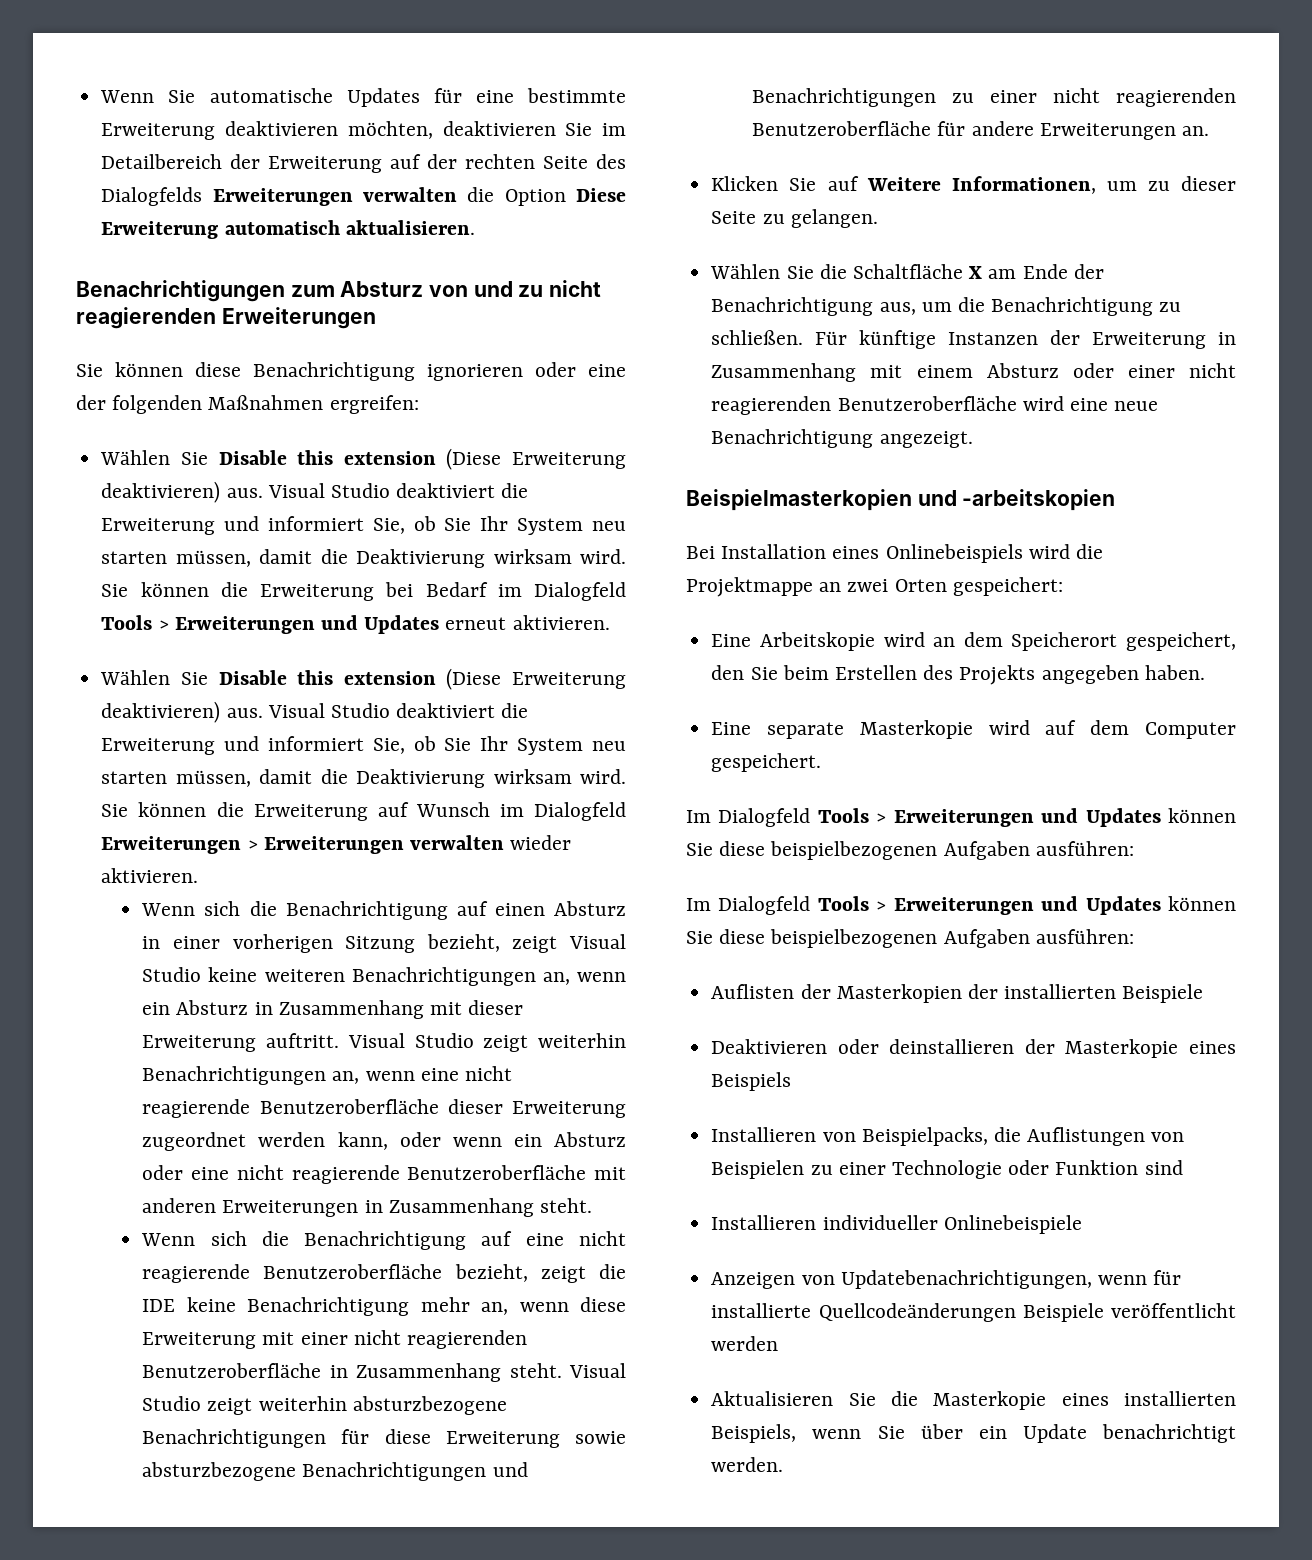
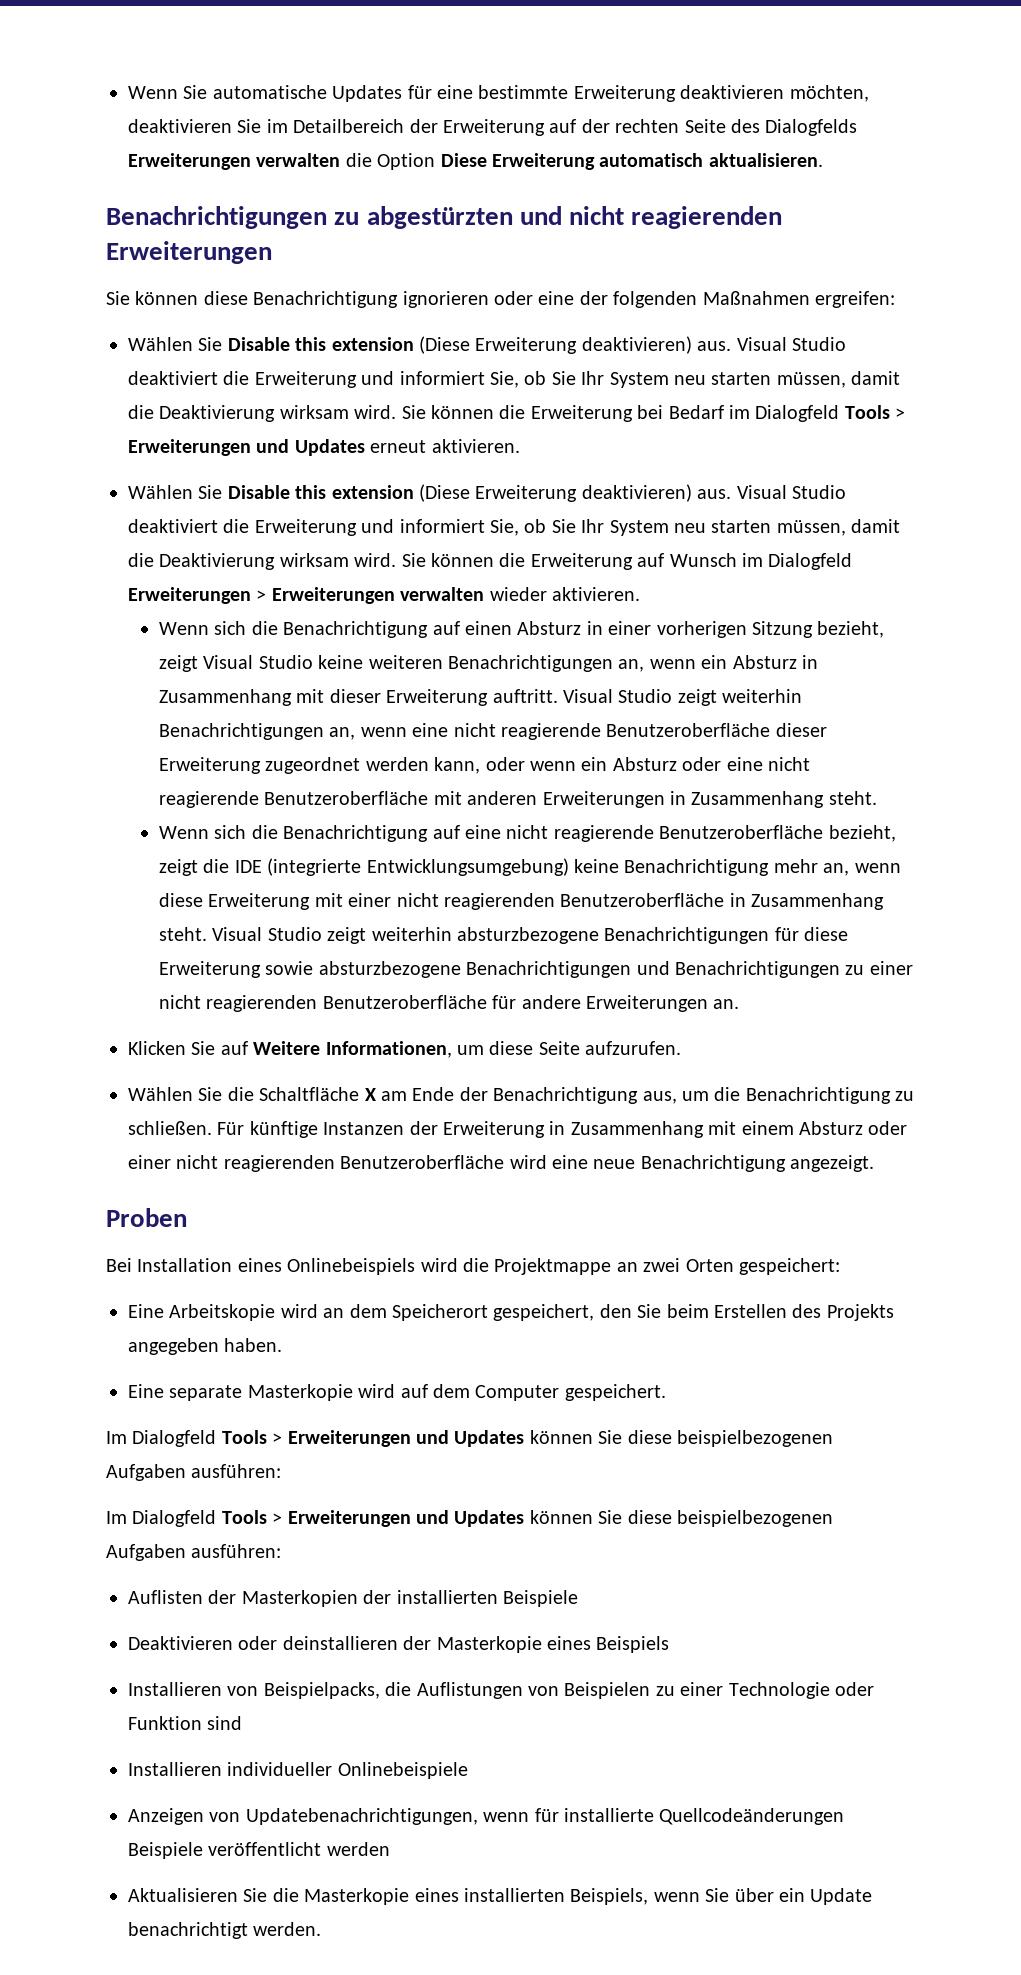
[290,281,544,297] zum Absturz von und zu -> [334,206,562,229] zu abgestürzten und
(176, 1305) none -> [267,858,569,876] (integrierte Entwicklungsumgebung)
[1147,176,1236,191] [711,209,878,228] zu dieser Seite zu gelangen. -> [489,1041,682,1055] diese Seite aufzurufen.
[686,489,1116,511] Beispielmasterkopien und -arbeitskopien -> [106,1208,187,1227] Proben

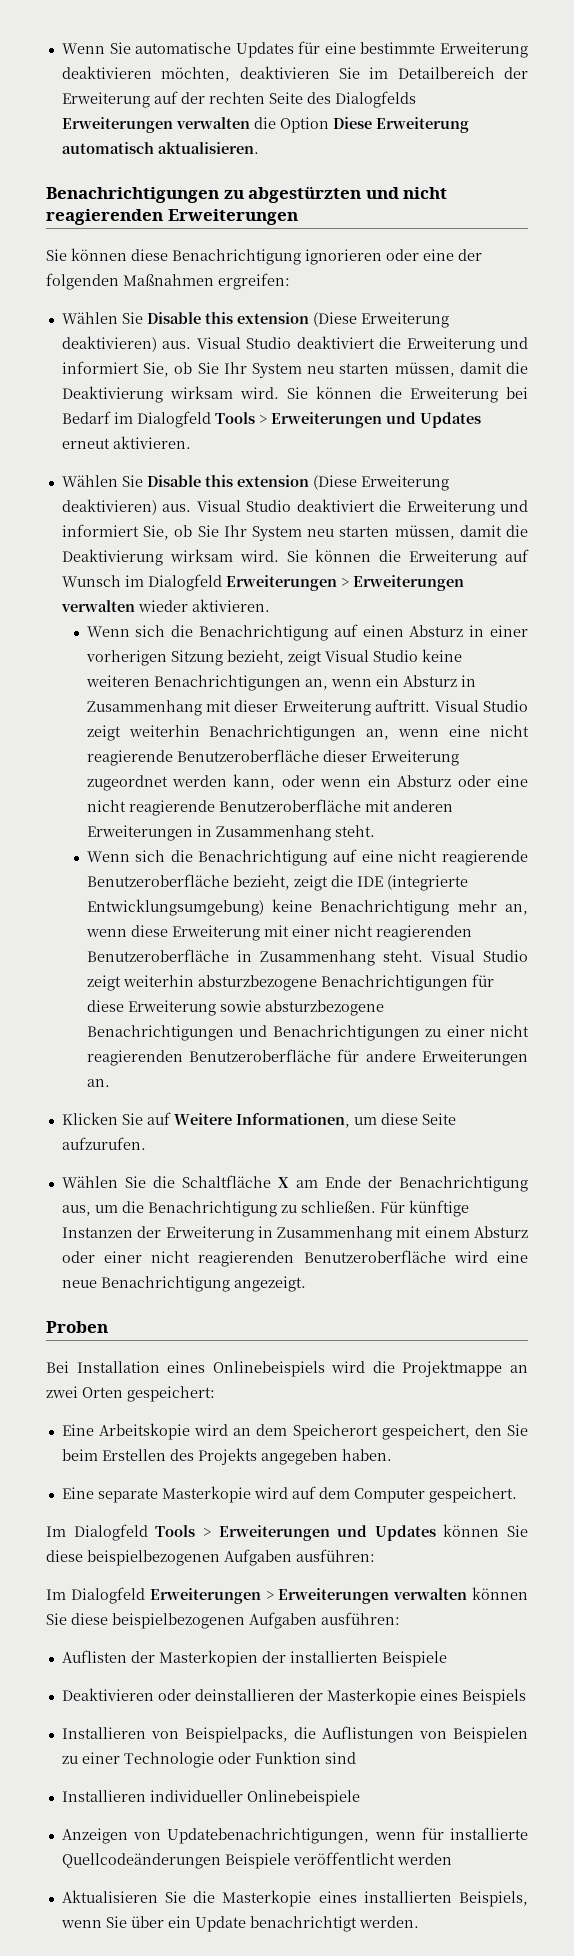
[221,1510,525,1527] Tools > Erweiterungen und Updates -> [149,1588,468,1604] Erweiterungen > Erweiterungen verwalten

